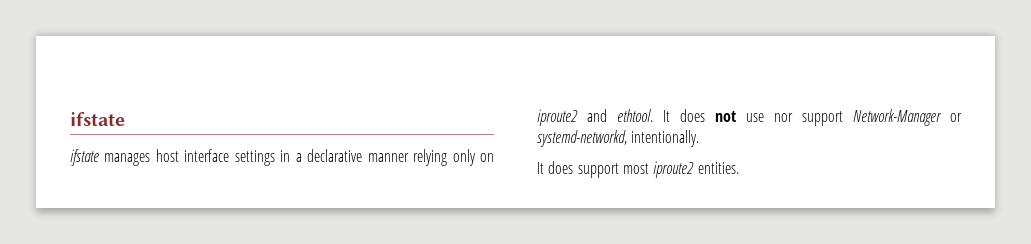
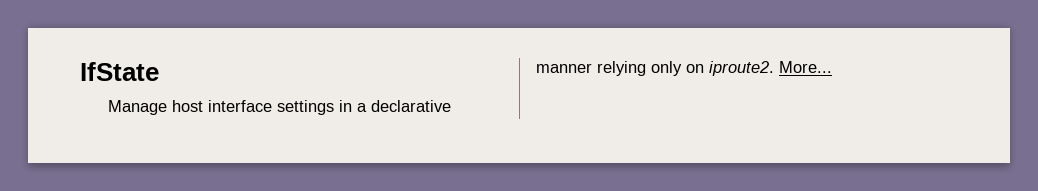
[70,112,125,126] [70,149,151,166] ifstate // ifstate manages -> [80,62,159,81] [107,100,167,115] IfState // Manage
[537,109,962,126] [537,130,700,147] [537,161,739,178] iproute2 and ethtool. It does not use nor support Network-Manager or systemd-networkd, intentionally. // It does support most iproute2 entities. -> [709,61,832,76] iproute2. More...

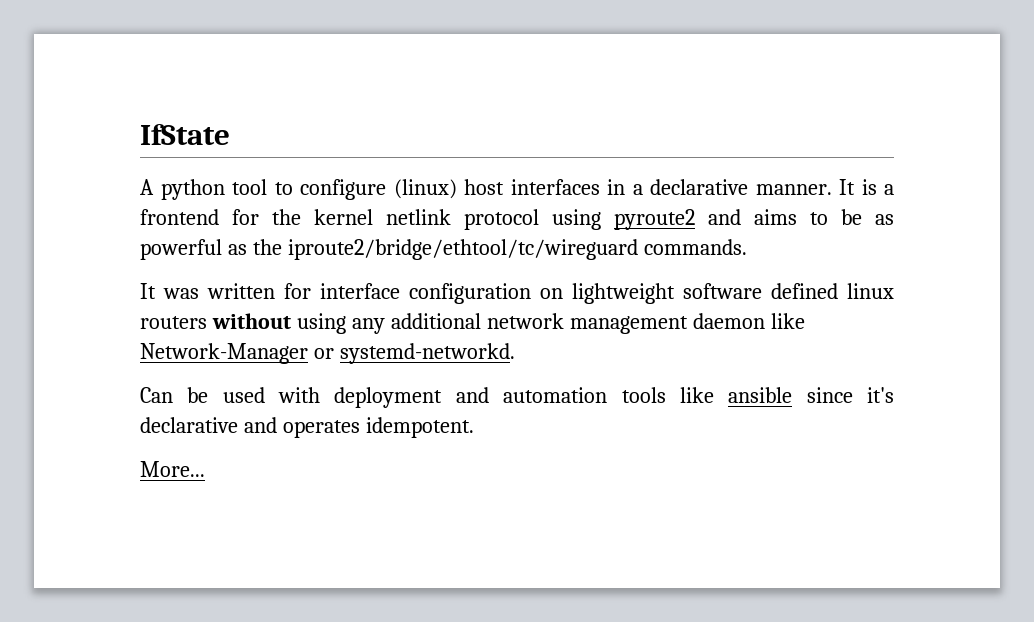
[107,100,451,115] [536,61,774,76] Manage host interface settings in a declarative manner relying only on iproute2. -> [140,179,894,200] [140,209,894,230] [140,239,747,260] [140,283,894,304] [140,313,805,334] [140,343,515,364] [140,387,894,408] [140,417,474,438] A python tool to configure (linux) host interfaces in a declarative manner. It is a frontend for the kernel netlink protocol using pyroute2 and aims to be as powerful as the iproute2/bridge/ethtool/tc/wireguard commands. // It was written for interface configuration on lightweight software defined linux routers without using any additional network management daemon like Network-Manager or systemd-networkd. // Can be used with deployment and automation tools like ansible since it's declarative and operates idempotent. //

